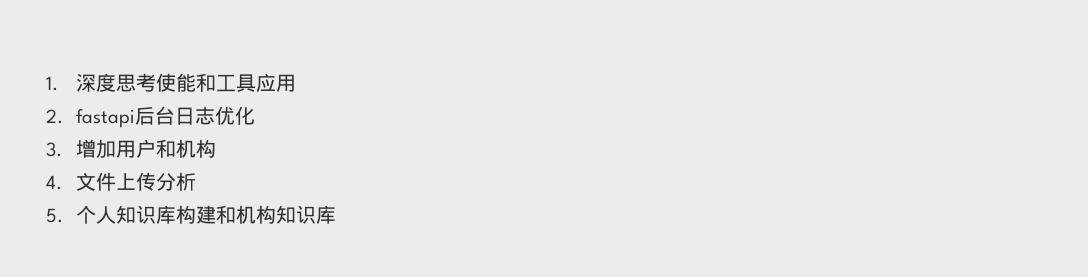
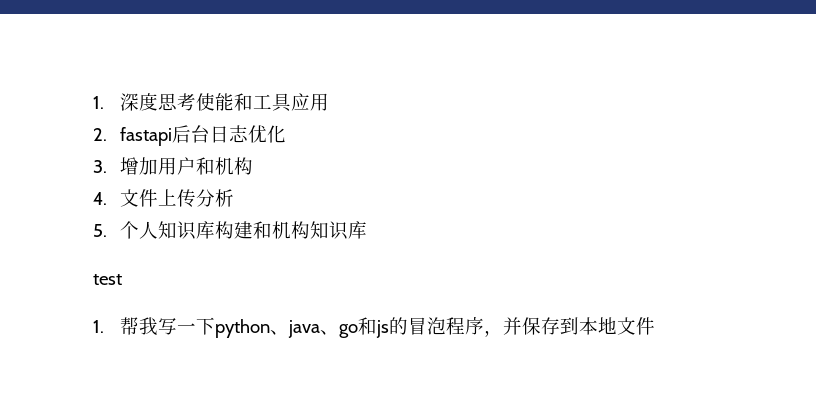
(336, 214) none -> [93,274,122,285] [93,317,656,338] // test // 1.帮我写一下python、java、go和js的冒泡程序，并保存到本地文件

